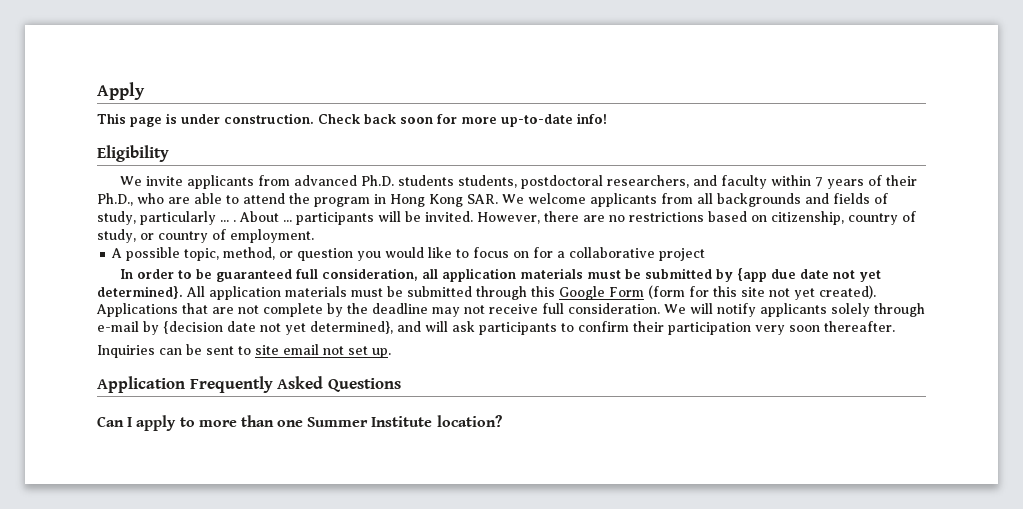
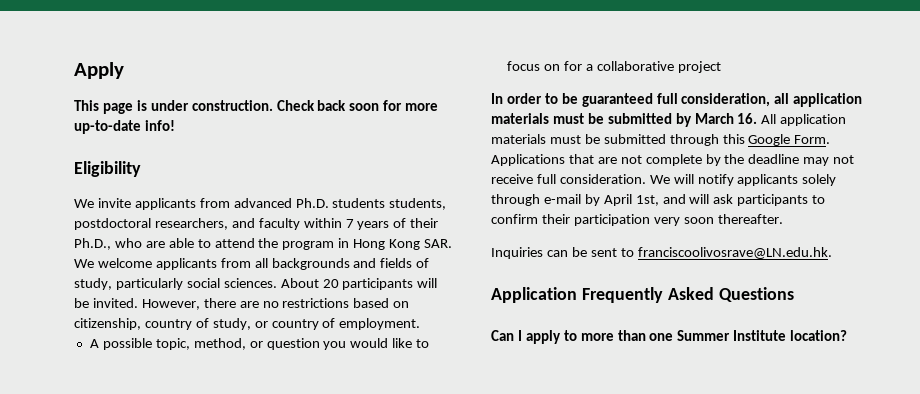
[220,211,292,222] ... . About ... -> [186,278,339,288] social sciences. About 20
[737,268,882,282] [97,286,183,299] {app due date not yet determined}. -> [694,113,758,124] March 16.
[609,285,876,300] Form (form for this site not yet created). -> [794,135,831,144] Form.
[163,321,393,335] {decision date not yet determined}, -> [603,194,659,206] April 1st,
[255,344,391,358] site email not set up. -> [637,247,832,259] franciscoolivosrave@LN.edu.hk.

